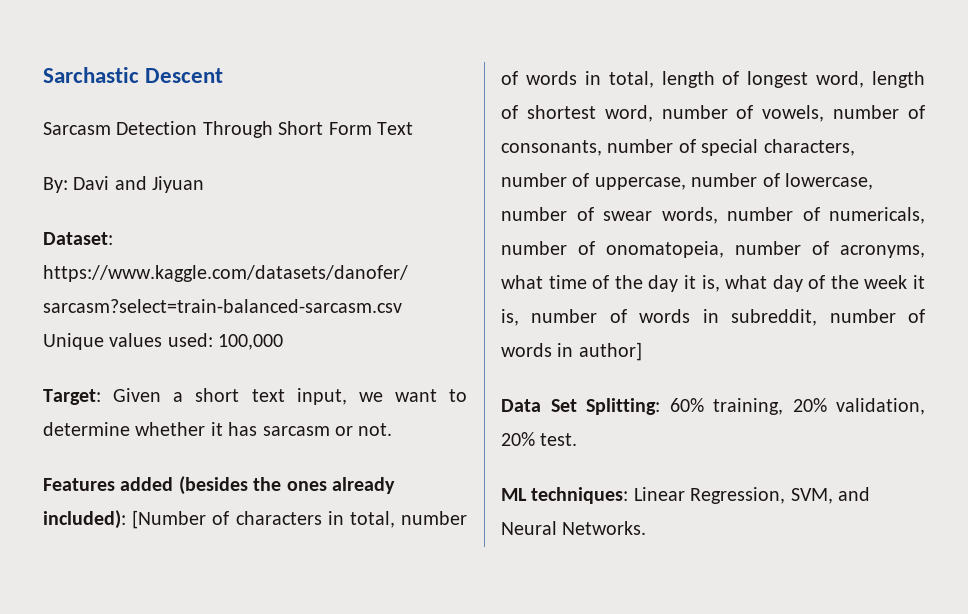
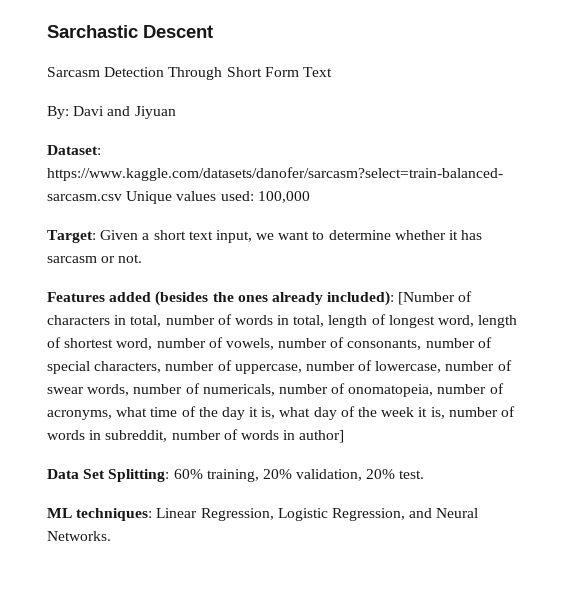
[790,488,833,504] SVM, -> [277,508,405,521] Logistic Regression,

